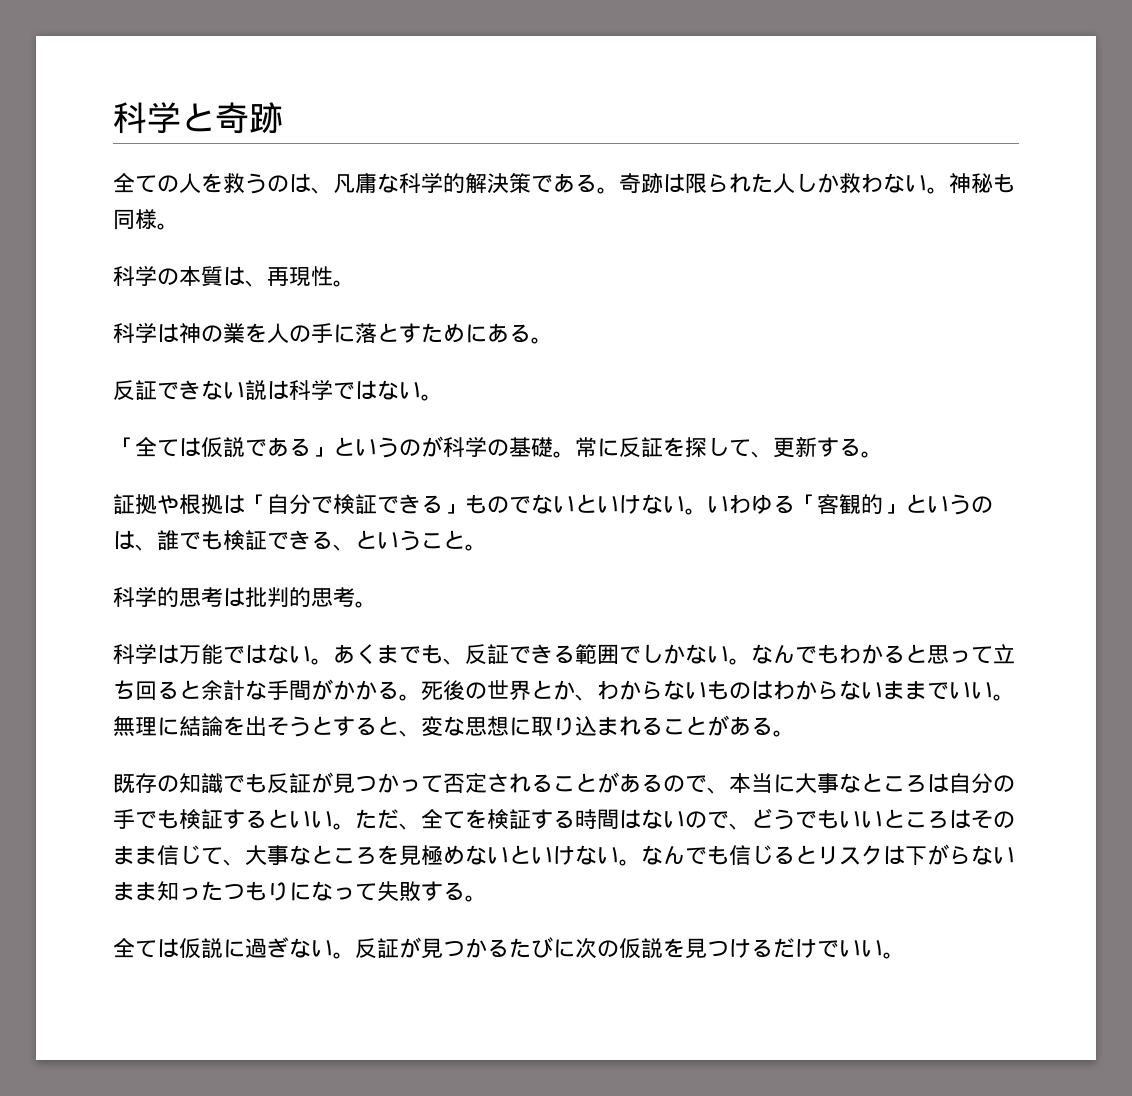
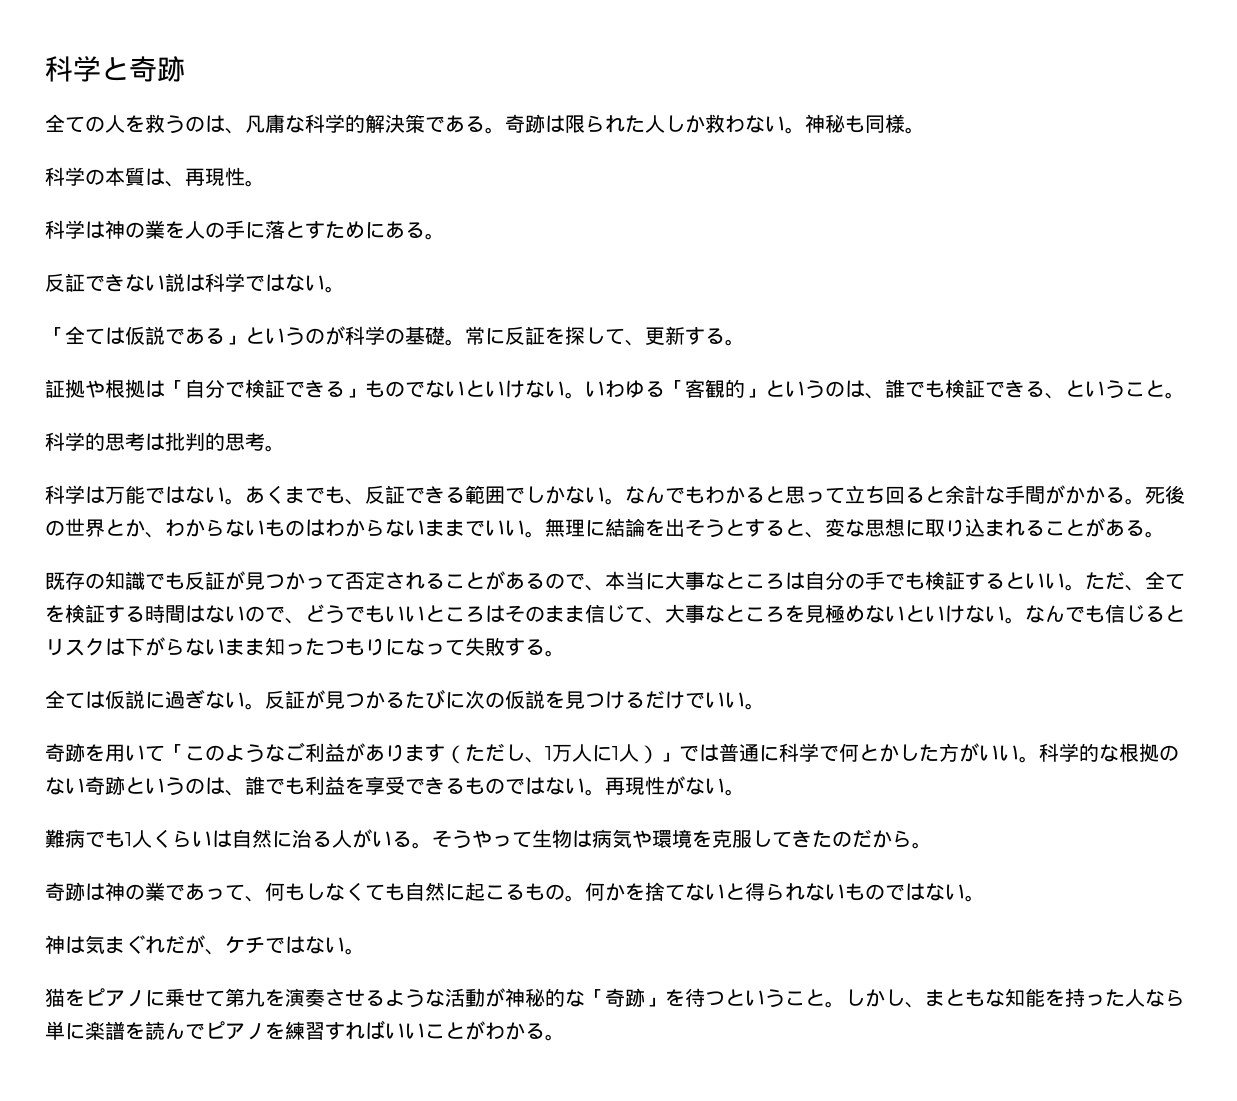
(905, 955) none -> [45,742,1179,764] [45,776,745,796] [45,829,932,849] [45,882,985,902] [45,935,365,955] [45,988,1185,1008] [45,1020,565,1041] // 奇跡を用いて「このようなご利益があります（ただし、1万人に1人）」では普通に科学で何とかした方がいい。科学的な根拠のない奇跡というのは、誰でも利益を享受できるものではない。再現性がない。 // 難病でも1人くらいは自然に治る人がいる。そうやって生物は病気や環境を克服してきたのだから。 // 奇跡は神の業であって、何もしなくても自然に起こるもの。何かを捨てないと得られないものではない。 // 神は気まぐれだが、ケチではない。 // 猫をピアノに乗せて第九を演奏させるような活動が神秘的な「奇跡」を待つということ。しかし、まともな知能を持った人なら単に楽譜を読んでピアノを練習すればいいことがわかる。

